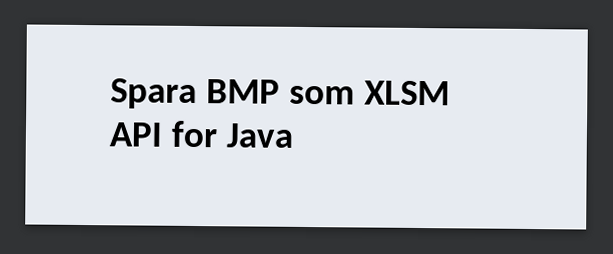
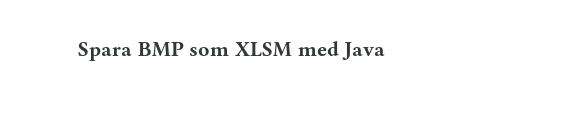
[109,120,218,148] API for -> [297,41,339,56] med

